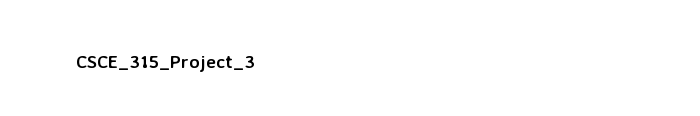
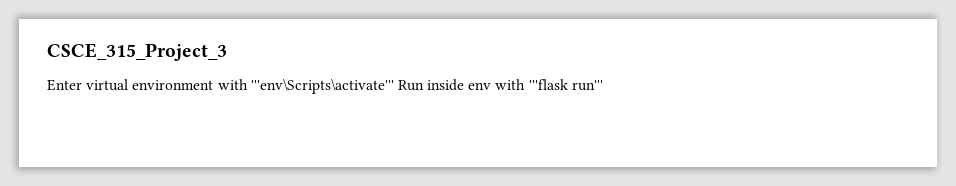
(255, 64) none -> [47,78,603,94] // Enter virtual environment with '''env\Scripts\activate''' Run inside env with '''flask run'''

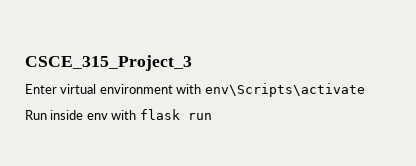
[250,78,394,94] '''env\Scripts\activate''' -> [204,83,365,97] env\Scripts\activate //
[528,79,603,91] '''flask run''' -> [139,109,212,120] flask run

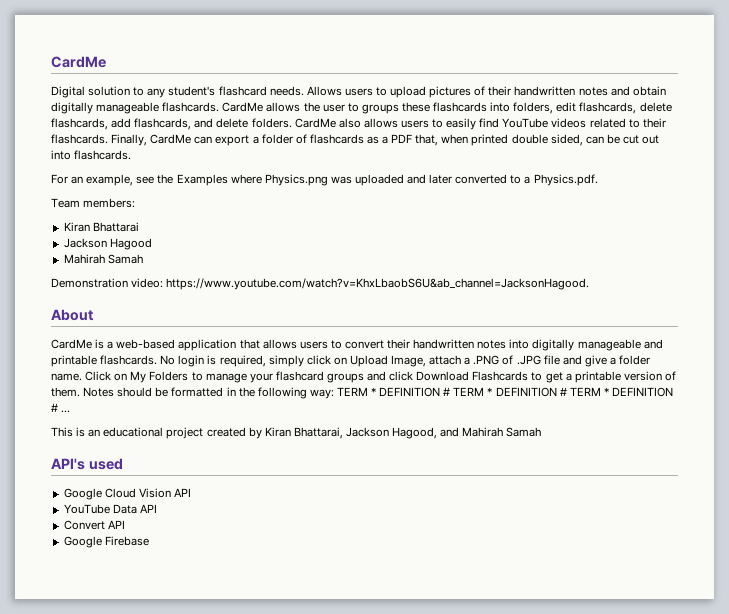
[25,55,192,71] [25,83,365,97] [25,109,212,120] CSCE_315_Project_3 // Enter virtual environment with env\Scripts\activate // Run inside env with flask run -> [51,56,106,68] [51,86,666,98] [51,102,672,114] [51,118,666,130] [51,134,660,146] [51,150,132,160] [51,174,598,186] [51,198,136,208] [63,222,139,232] [63,238,152,250] [63,254,143,264] [51,278,590,290] [51,309,93,321] [51,339,663,351] [51,355,651,367] [51,371,676,383] [51,387,673,399] [51,403,71,413] [51,427,542,439] [51,458,123,470] [63,488,191,500] [63,504,157,514] [63,520,125,530] [63,536,149,548] CardMe // Digital solution to any student's flashcard needs. Allows users to upload pictures of their handwritten notes and obtain digitally manageable flashcards. CardMe allows the user to groups these flashcards into folders, edit flashcards, delete flashcards, add flashcards, and delete folders. CardMe also allows users to easily find YouTube videos related to their flashcards. Finally, CardMe can export a folder of flashcards as a PDF that, when printed double sided, can be cut out into flashcards. // For an example, see the Examples where Physics.png was uploaded and later converted to a Physics.pdf. // Team members: // Kiran Bhattarai // Jackson Hagood // Mahirah Samah // Demonstration video: https://www.youtube.com/watch?v=KhxLbaobS6U&ab_channel=JacksonHagood. // About // CardMe is a web-based application that allows users to convert their handwritten notes into digitally manageable and printable flashcards. No login is required, simply click on Upload Image, attach a .PNG of .JPG file and give a folder name. Click on My Folders to manage your flashcard groups and click Download Flashcards to get a printable version of them. Notes should be formatted in the following way: TERM * DEFINITION # TERM * DEFINITION # TERM * DEFINITION # ... // This is an educational project created by Kiran Bhattarai, Jackson Hagood, and Mahirah Samah // API's used // Google Cloud Vision API // YouTube Data API // Convert API // Google Firebase

